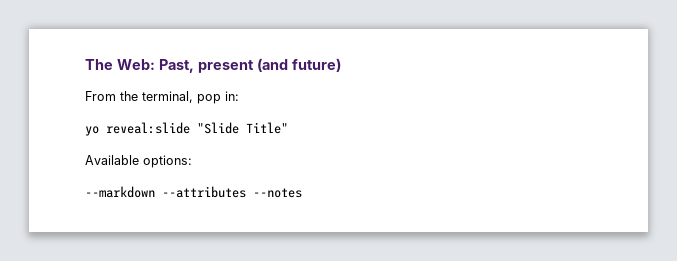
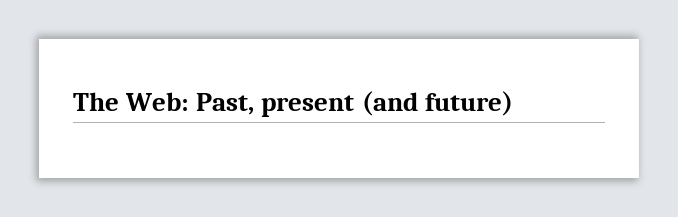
[85,91,239,104] [85,122,288,136] [85,155,192,168] [85,186,302,198] // From the terminal, pop in: // yo reveal:slide "Slide Title" // Available options: // --markdown --attributes --notes -> (513, 103) none

